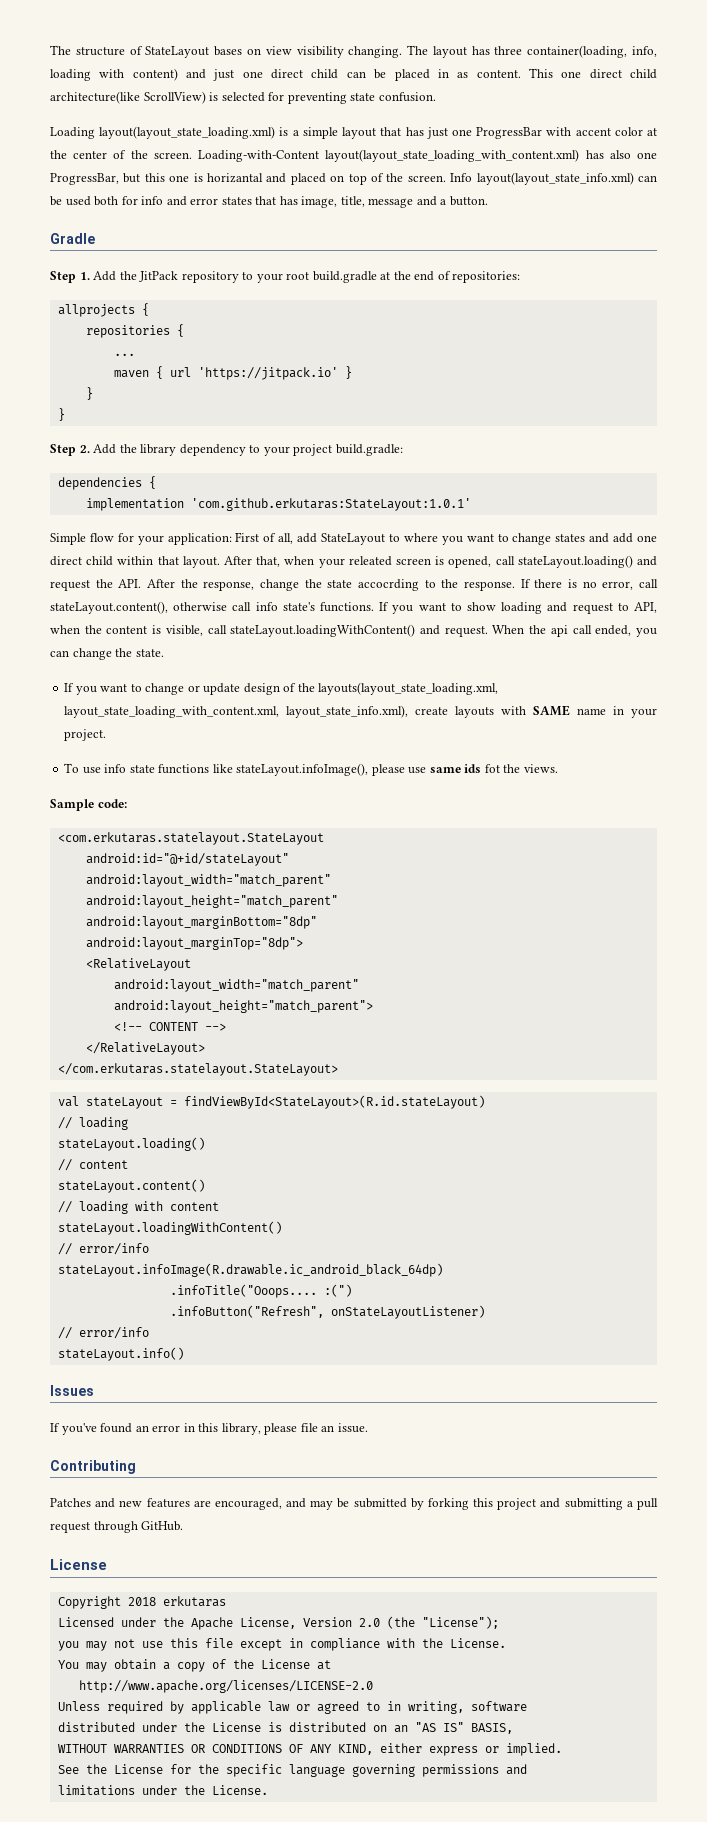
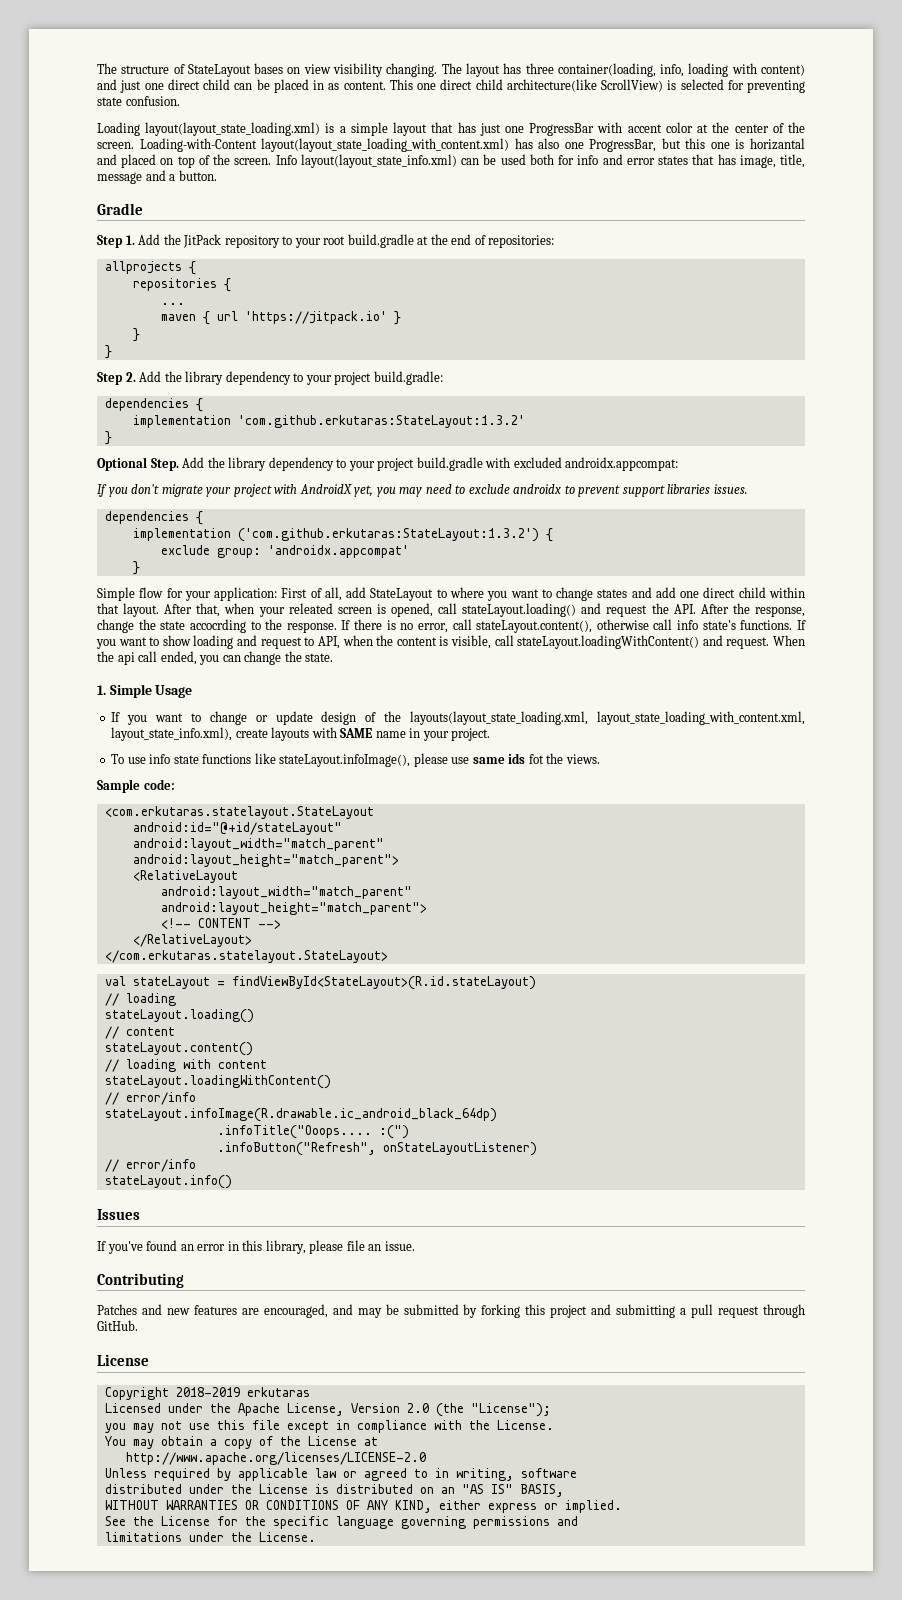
[190,498,471,511] 'com.github.erkutaras:StateLayout:1.0.1' -> [237,415,525,428] [104,431,112,445] [97,457,679,471] [97,484,747,497] [104,511,203,525] [132,528,553,542] [160,545,409,558] [132,561,140,575] 'com.github.erkutaras:StateLayout:1.3.2' // } // Optional Step. Add the library dependency to your project build.gradle with excluded androidx.appcompat: // If you don't migrate your project with AndroidX yet, you may need to exclude androidx to prevent support libraries issues. // dependencies { // implementation ('com.github.erkutaras:StateLayout:1.3.2') { // exclude group: 'androidx.appcompat' // }
(164, 653) none -> [97,684,193,698] // 1. Simple Usage
[85,895,338,908] [85,916,317,929] [85,937,303,950] android:layout_height="match_parent" // android:layout_marginBottom="8dp" // android:layout_marginTop="8dp"> -> [132,854,399,867] android:layout_height="match_parent">
[127,1597,156,1606] 2018 -> [175,1387,240,1397] 2018-2019

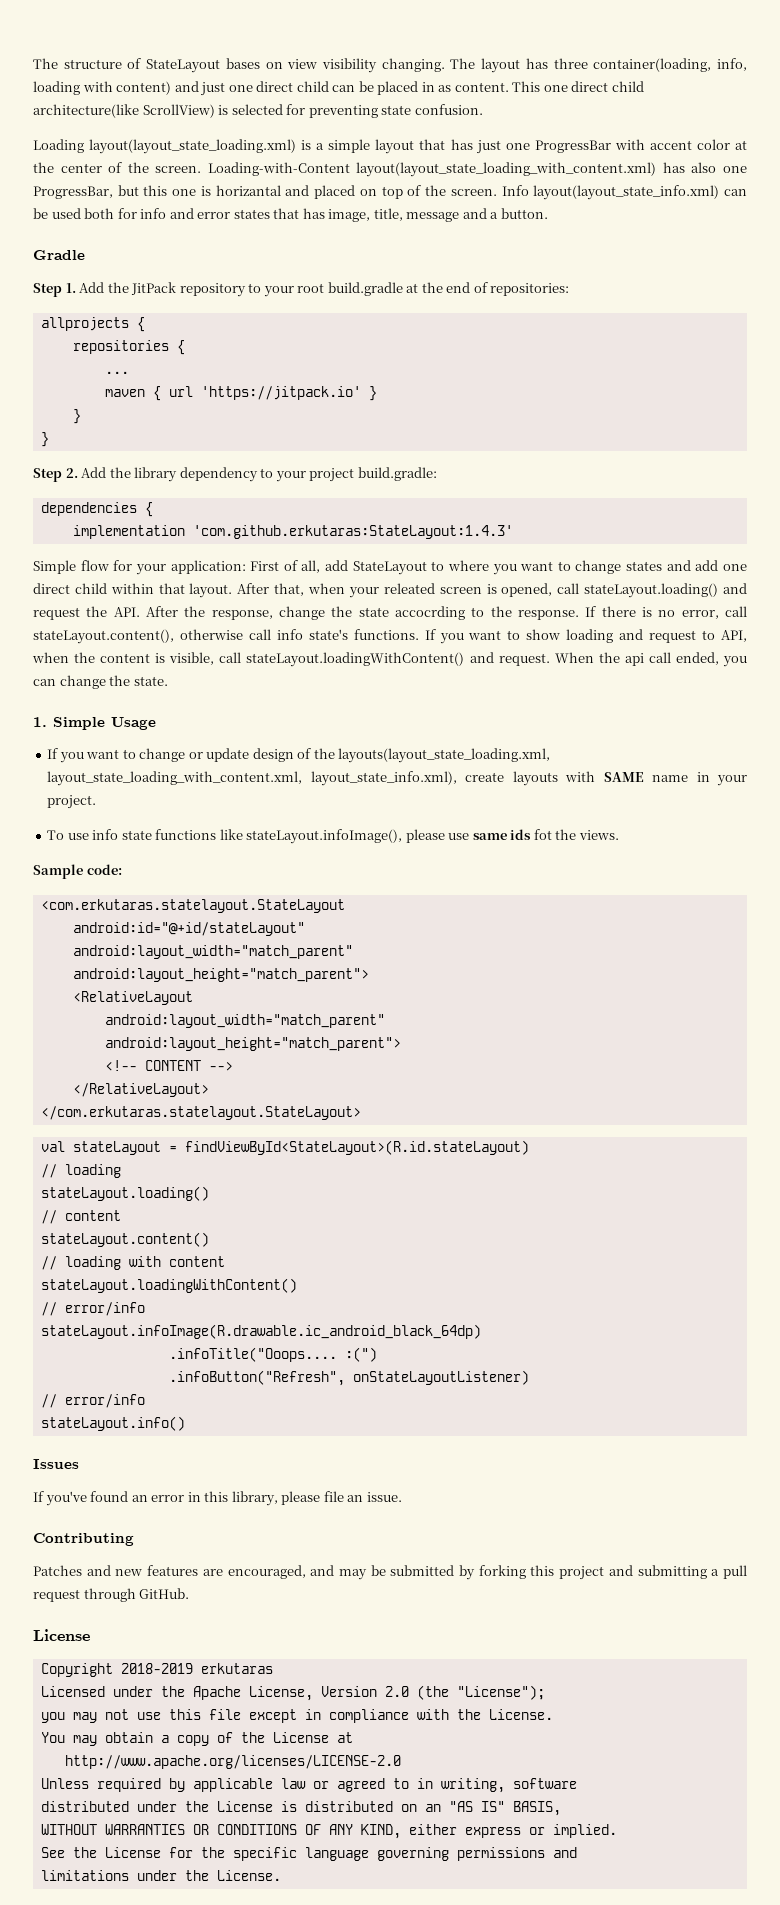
[237,415,525,428] [104,431,112,445] [97,457,679,471] [97,484,747,497] [104,511,203,525] [132,528,553,542] [160,545,409,558] [132,561,140,575] 'com.github.erkutaras:StateLayout:1.3.2' // } // Optional Step. Add the library dependency to your project build.gradle with excluded androidx.appcompat: // If you don't migrate your project with AndroidX yet, you may need to exclude androidx to prevent support libraries issues. // dependencies { // implementation ('com.github.erkutaras:StateLayout:1.3.2') { // exclude group: 'androidx.appcompat' // } -> [192,525,513,539] 'com.github.erkutaras:StateLayout:1.4.3'

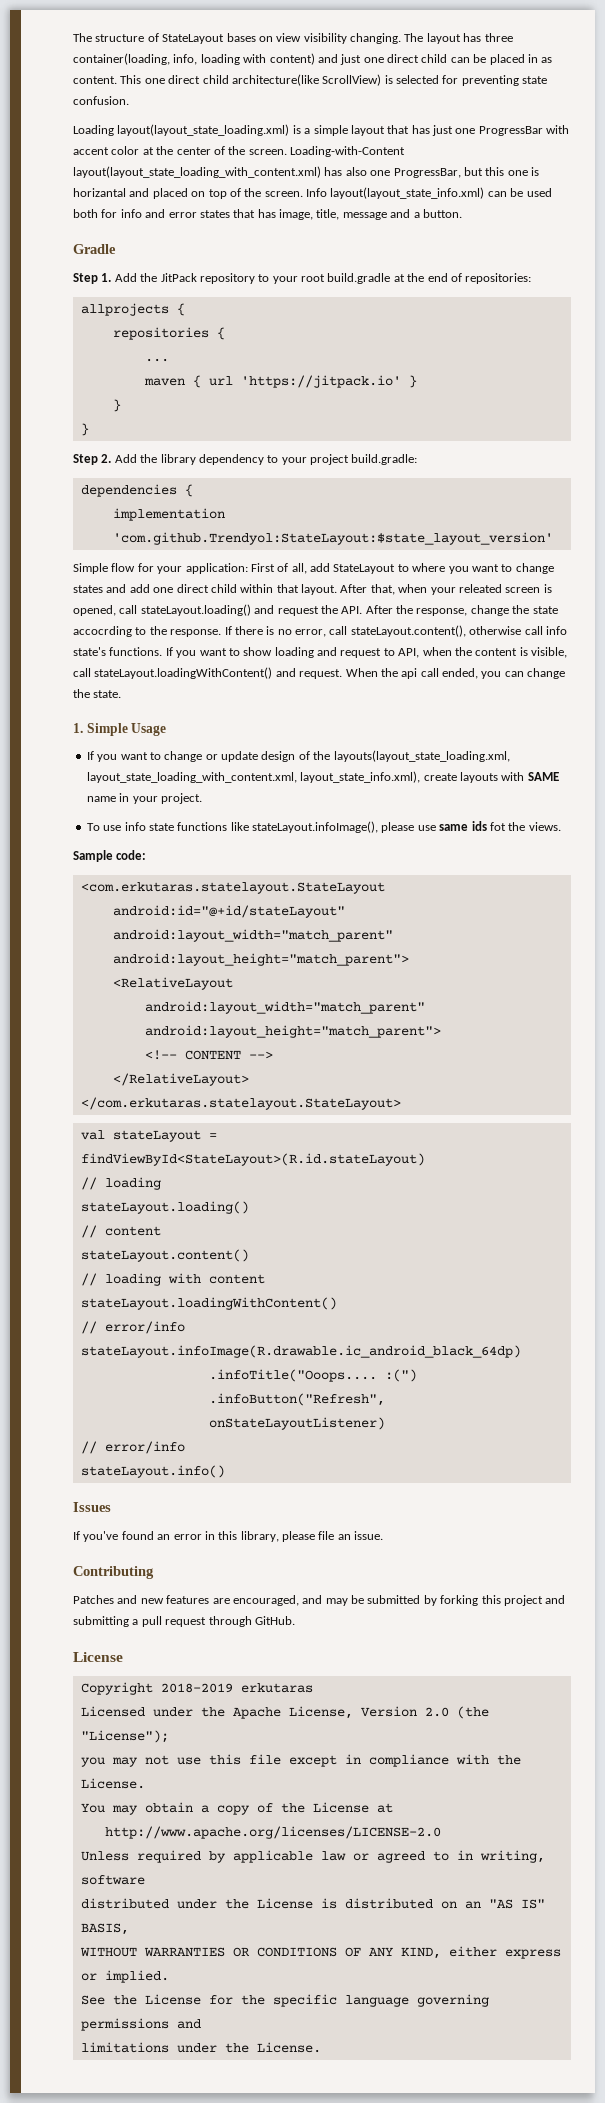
[192,525,513,539] 'com.github.erkutaras:StateLayout:1.4.3' -> [112,532,553,545] 'com.github.Trendyol:StateLayout:$state_layout_version'

